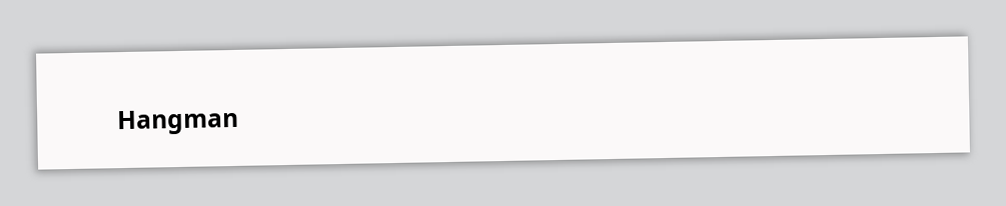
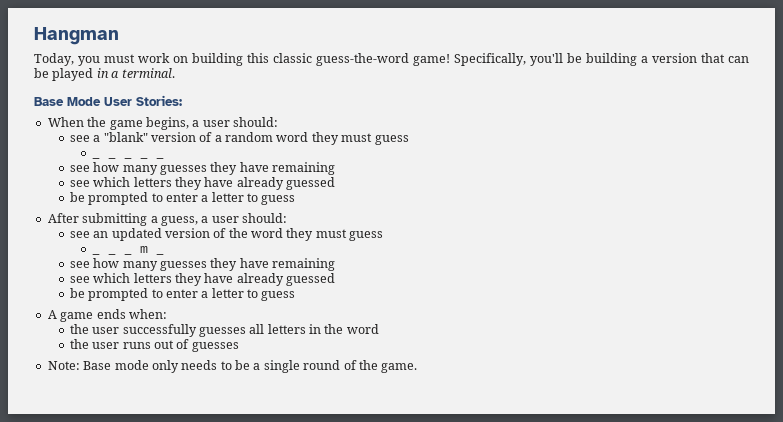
(239, 122) none -> [34,53,749,66] [34,68,175,81] [34,95,182,106] [47,117,278,130] [69,132,409,145] [91,157,164,159] [69,162,336,175] [69,177,336,190] [69,192,296,205] [47,213,287,226] [69,228,384,241] [91,253,132,255] [139,246,148,253] [155,253,164,255] [69,258,336,271] [69,273,336,286] [69,288,296,301] [47,309,167,322] [69,324,379,337] [69,339,239,352] [47,360,418,373] // Today, you must work on building this classic guess-the-word game! Specifically, you'll be building a version that can be played in a terminal. // Base Mode User Stories: // When the game begins, a user should: // see a "blank" version of a random word they must guess // _ _ _ _ _ // see how many guesses they have remaining // see which letters they have already guessed // be prompted to enter a letter to guess // After submitting a guess, a user should: // see an updated version of the word they must guess // _ _ _ m _ // see how many guesses they have remaining // see which letters they have already guessed // be prompted to enter a letter to guess // A game ends when: // the user successfully guesses all letters in the word // the user runs out of guesses // Note: Base mode only needs to be a single round of the game.

